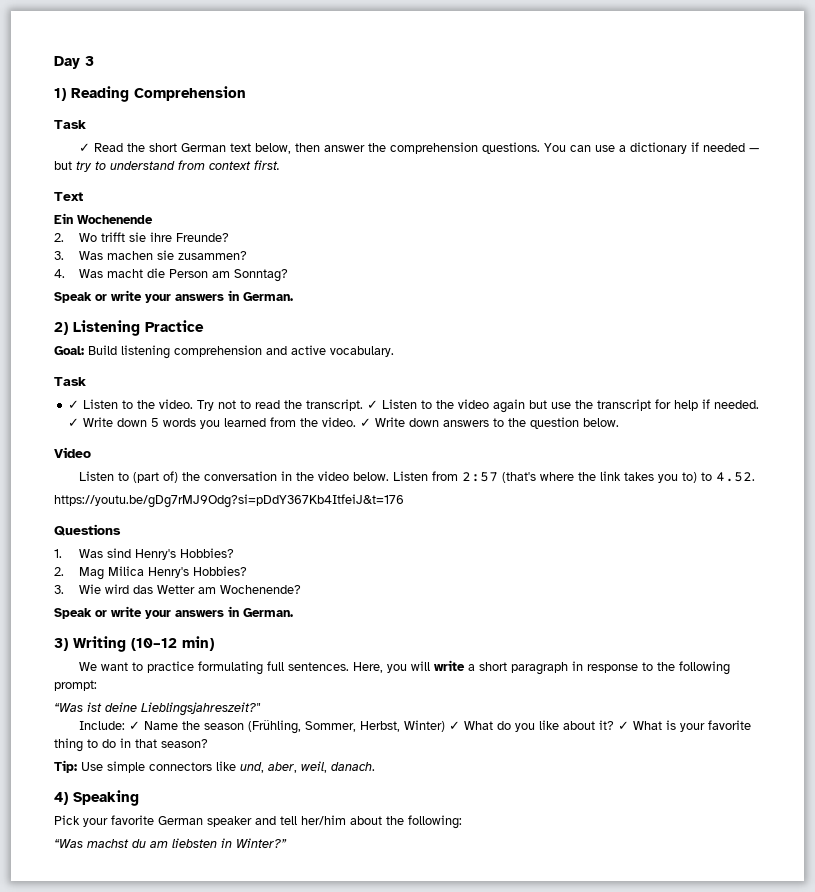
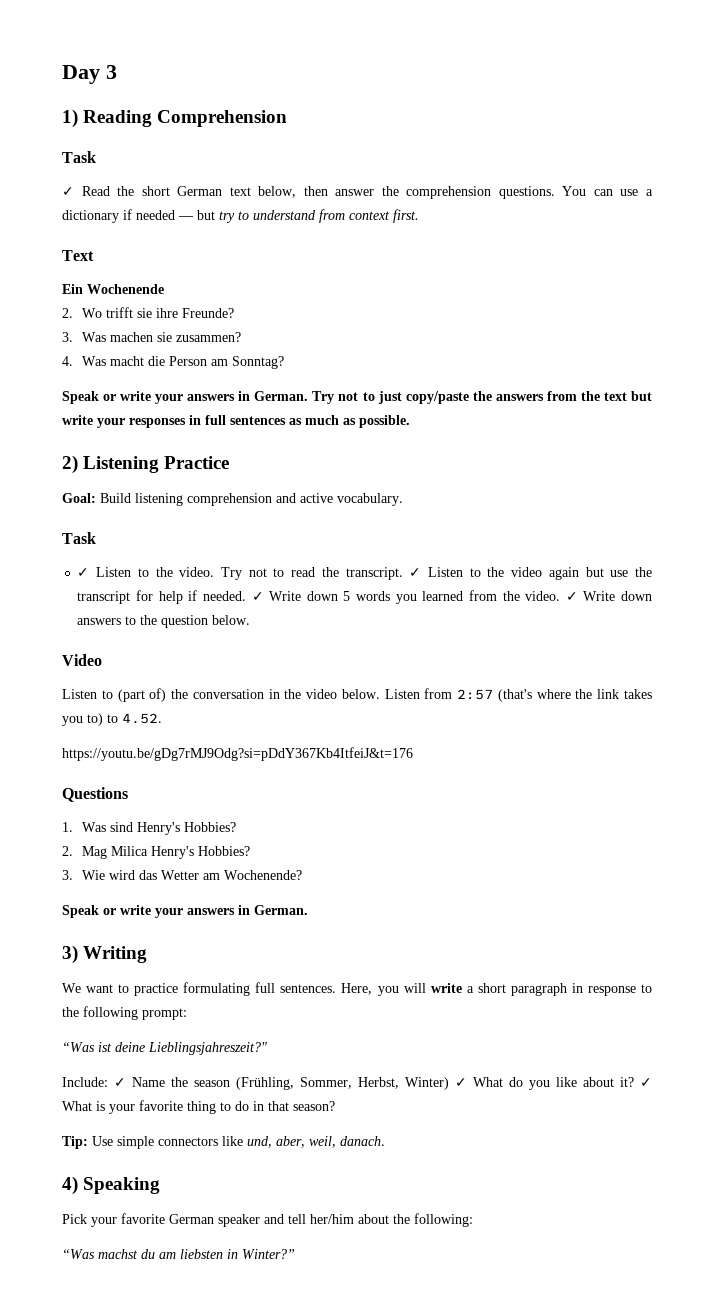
(293, 296) none -> [312,391,652,404] [62,415,410,428] Try not to just copy/paste the answers from the text but write your responses in full sentences as much as possible.
[131,636,214,651] (10–12 min) -> (148, 954) none

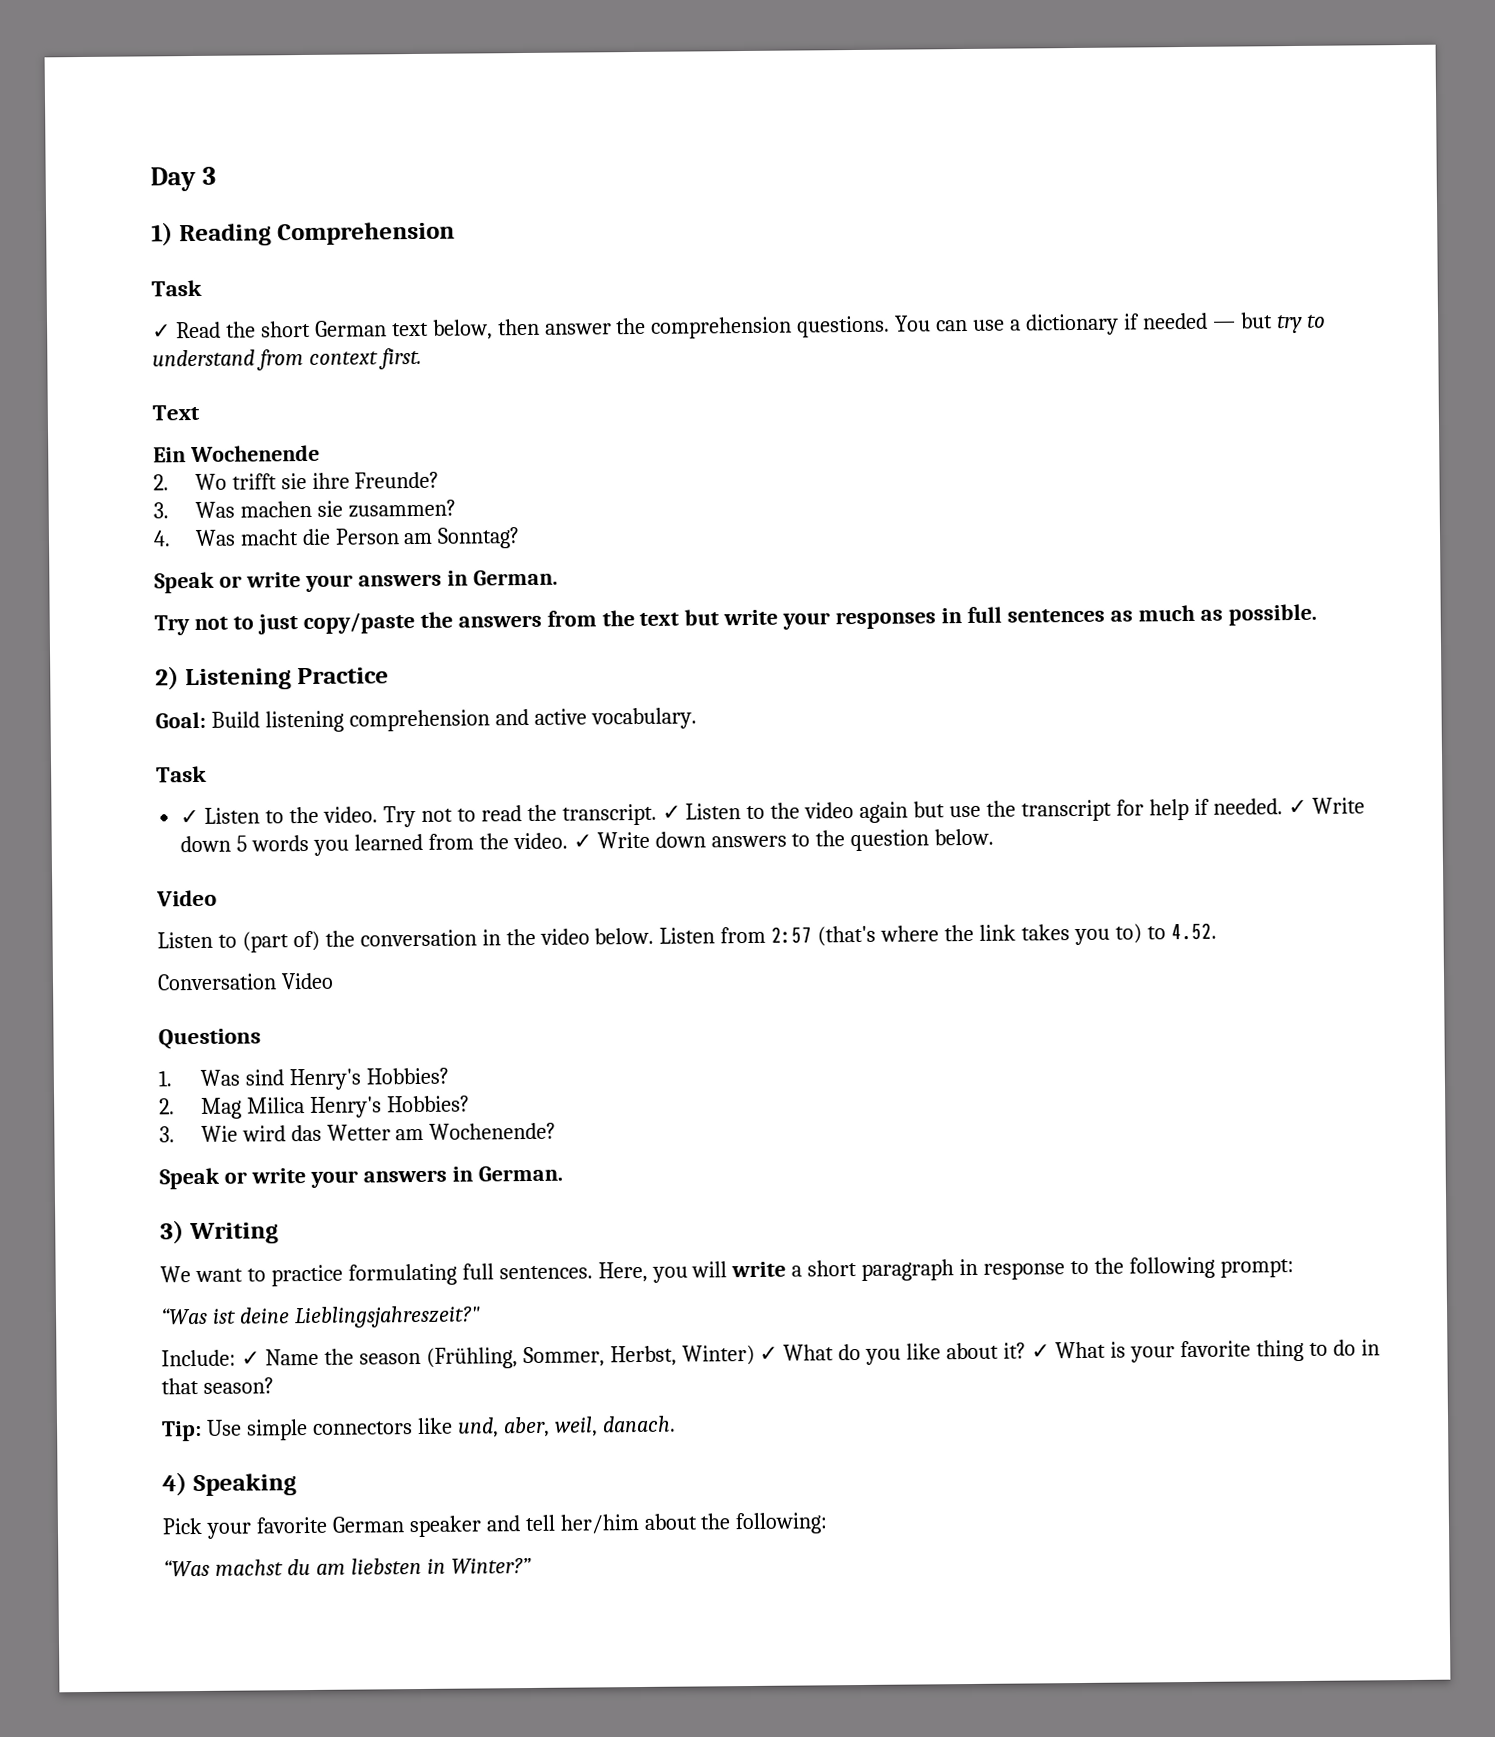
(309, 396) none -> (558, 577) //
[62,747,413,761] https://youtu.be/gDg7rMJ9Odg?si=pDdY367Kb4ItfeiJ&t=176 -> [157,972,334,991] Conversation Video

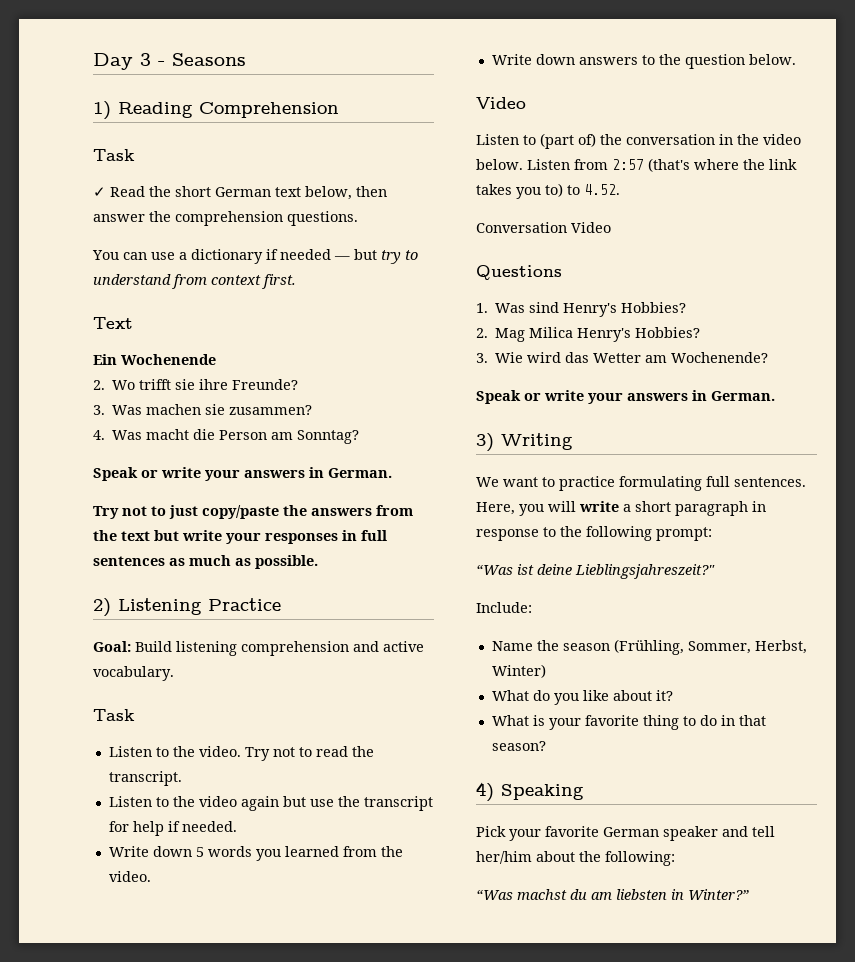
(216, 175) none -> [158,53,246,66] - Seasons
(891, 326) none -> (358, 218) //
[180,809,200,825] ✓ -> (135, 715) none
[661,805,681,820] ✓ -> (182, 778) //
[1287,799,1307,815] ✓ -> (237, 826) //
[572,834,592,849] ✓ -> (151, 876) //
[240,1351,260,1366] ✓ -> (532, 607) //
[759,1346,779,1361] ✓ -> (546, 671) //
[1031,1344,1051,1359] ✓ -> (673, 695) //
[161,1415,676,1442] // Tip: Use simple connectors like und, aber, weil, danach. -> (546, 746) none

